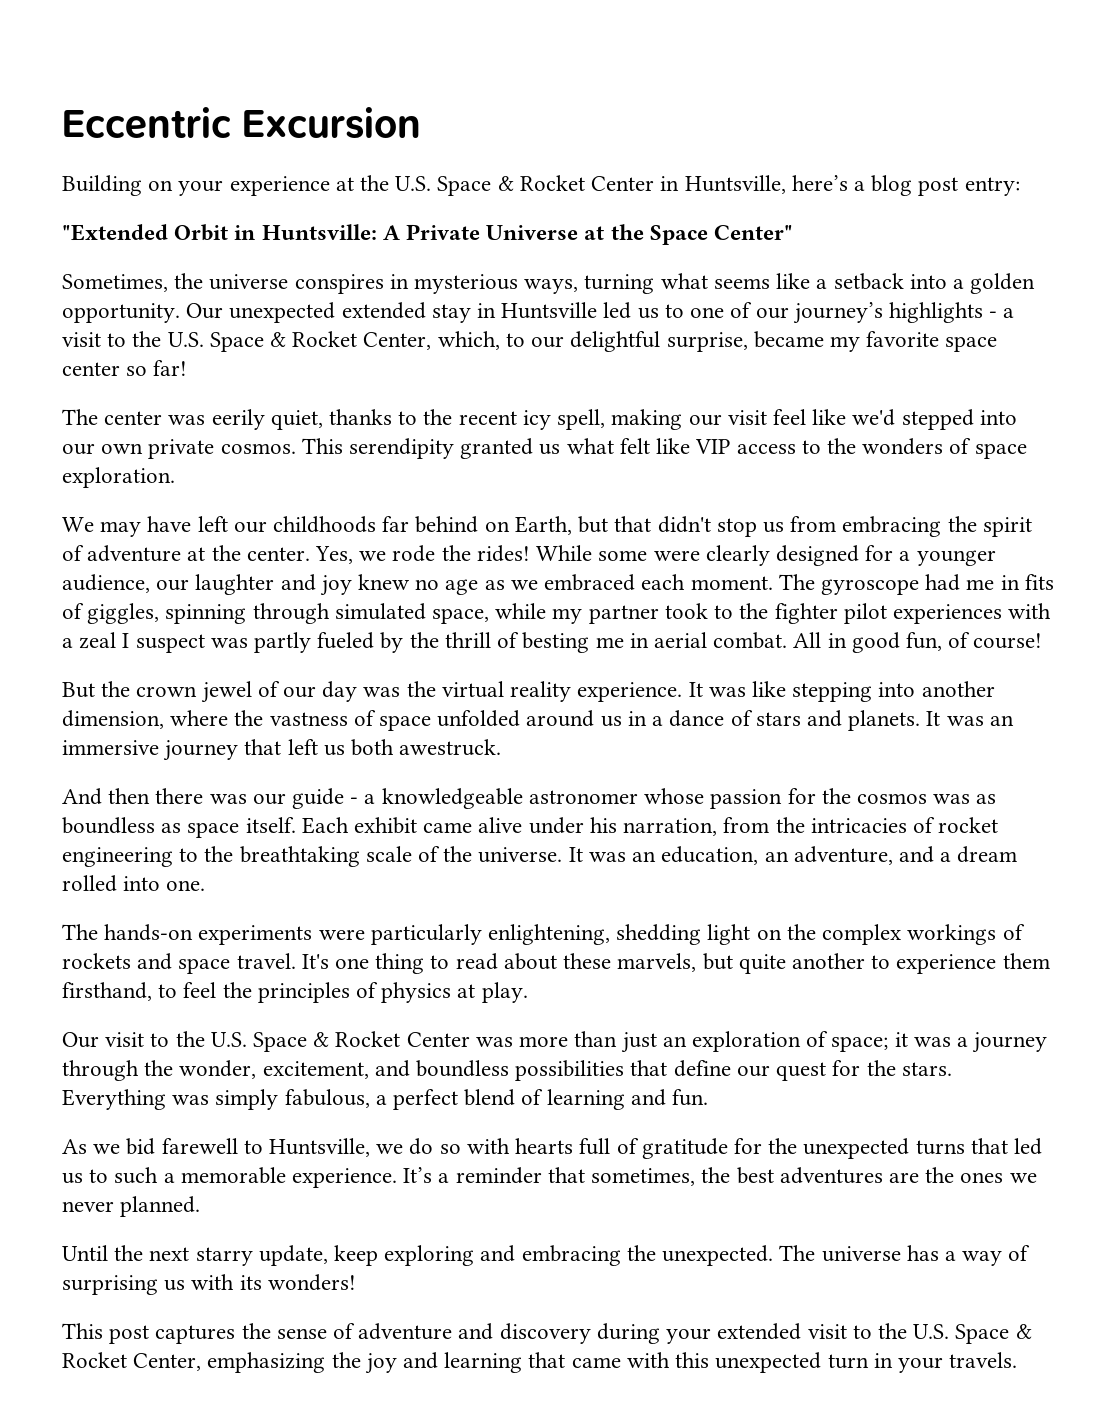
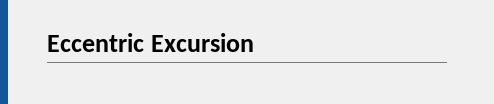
[62,175,1020,196] [62,224,794,245] [62,273,1036,294] [62,302,1015,324] [62,331,998,352] [62,360,188,376] [62,409,1017,430] [62,438,1027,459] [62,467,175,488] [62,516,1032,537] [62,545,996,566] [62,574,1054,596] [62,603,1052,624] [62,632,1043,653] [62,681,995,703] [62,710,1014,731] [62,739,502,761] [62,788,997,809] [62,817,999,838] [62,846,1018,867] [62,875,206,892] [62,924,1025,945] [62,953,1050,974] [62,982,528,1003] [62,1031,1048,1053] [62,1060,952,1081] [62,1089,709,1110] [62,1138,1042,1159] [62,1167,1037,1188] [62,1196,201,1217] [62,1245,1031,1266] [62,1274,356,1295] [62,1323,1032,1344] [62,1352,1018,1374] // Building on your experience at the U.S. Space & Rocket Center in Huntsville, here’s a blog post entry: // "Extended Orbit in Huntsville: A Private Universe at the Space Center" // Sometimes, the universe conspires in mysterious ways, turning what seems like a setback into a golden opportunity. Our unexpected extended stay in Huntsville led us to one of our journey’s highlights - a visit to the U.S. Space & Rocket Center, which, to our delightful surprise, became my favorite space center so far! // The center was eerily quiet, thanks to the recent icy spell, making our visit feel like we'd stepped into our own private cosmos. This serendipity granted us what felt like VIP access to the wonders of space exploration. // We may have left our childhoods far behind on Earth, but that didn't stop us from embracing the spirit of adventure at the center. Yes, we rode the rides! While some were clearly designed for a younger audience, our laughter and joy knew no age as we embraced each moment. The gyroscope had me in fits of giggles, spinning through simulated space, while my partner took to the fighter pilot experiences with a zeal I suspect was partly fueled by the thrill of besting me in aerial combat. All in good fun, of course! // But the crown jewel of our day was the virtual reality experience. It was like stepping into another dimension, where the vastness of space unfolded around us in a dance of stars and planets. It was an immersive journey that left us both awestruck. // And then there was our guide - a knowledgeable astronomer whose passion for the cosmos was as boundless as space itself. Each exhibit came alive under his narration, from the intricacies of rocket engineering to the breathtaking scale of the universe. It was an education, an adventure, and a dream rolled into one. // The hands-on experiments were particularly enlightening, shedding light on the complex workings of rockets and space travel. It's one thing to read about these marvels, but quite another to experience them firsthand, to feel the principles of physics at play. // Our visit to the U.S. Space & Rocket Center was more than just an exploration of space; it was a journey through the wonder, excitement, and boundless possibilities that define our quest for the stars. Everything was simply fabulous, a perfect blend of learning and fun. // As we bid farewell to Huntsville, we do so with hearts full of gratitude for the unexpected turns that led us to such a memorable experience. It’s a reminder that sometimes, the best adventures are the ones we never planned. // Until the next starry update, keep exploring and embracing the unexpected. The universe has a way of surprising us with its wonders! // This post captures the sense of adventure and discovery during your extended visit to the U.S. Space & Rocket Center, emphasizing the joy and learning that came with this unexpected turn in your travels. -> (254, 42) none

